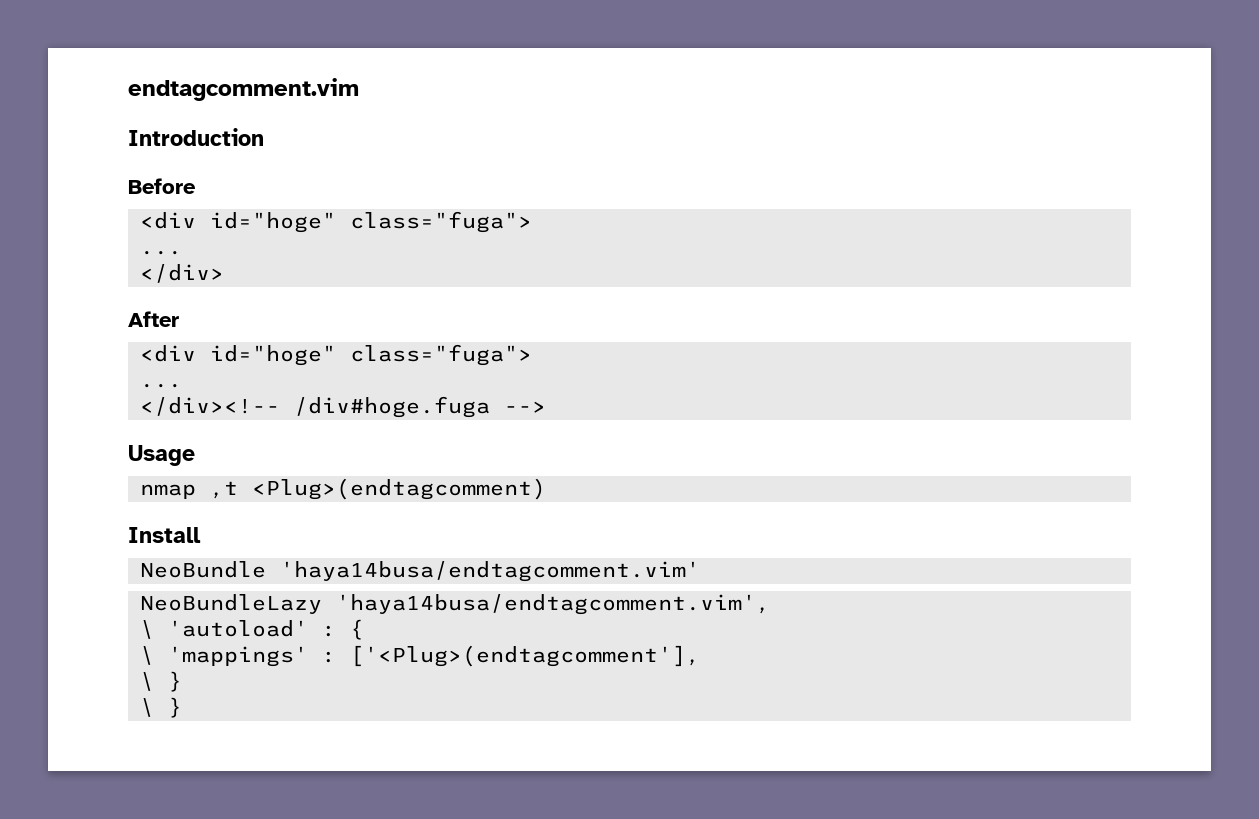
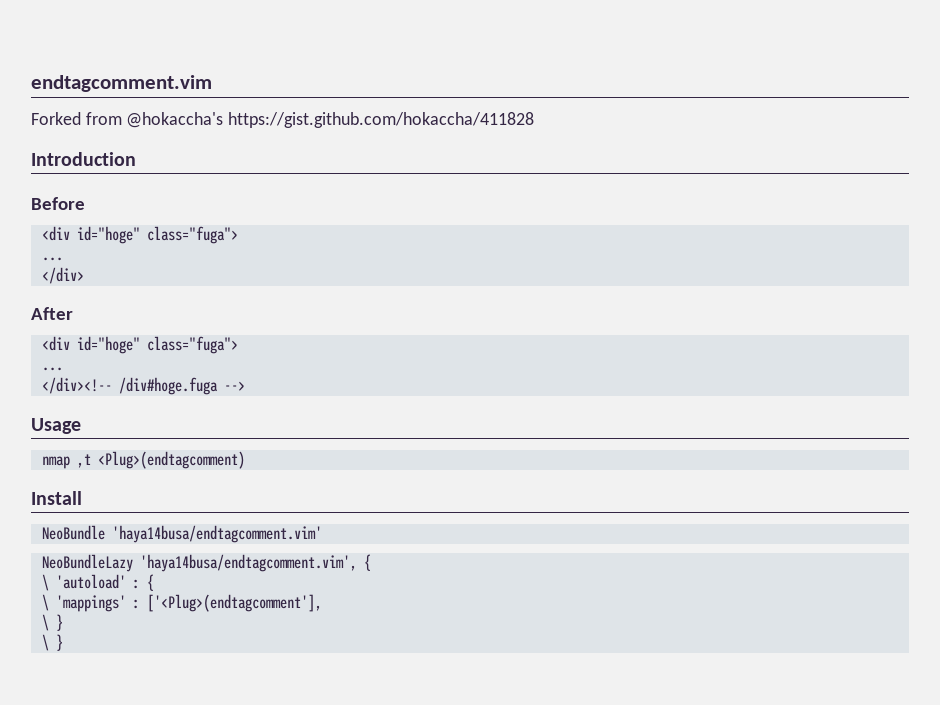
(359, 89) none -> [31,112,535,128] // Forked from @hokaccha's https://gist.github.com/hokaccha/411828
(771, 604) none -> [363,554,371,571] {

